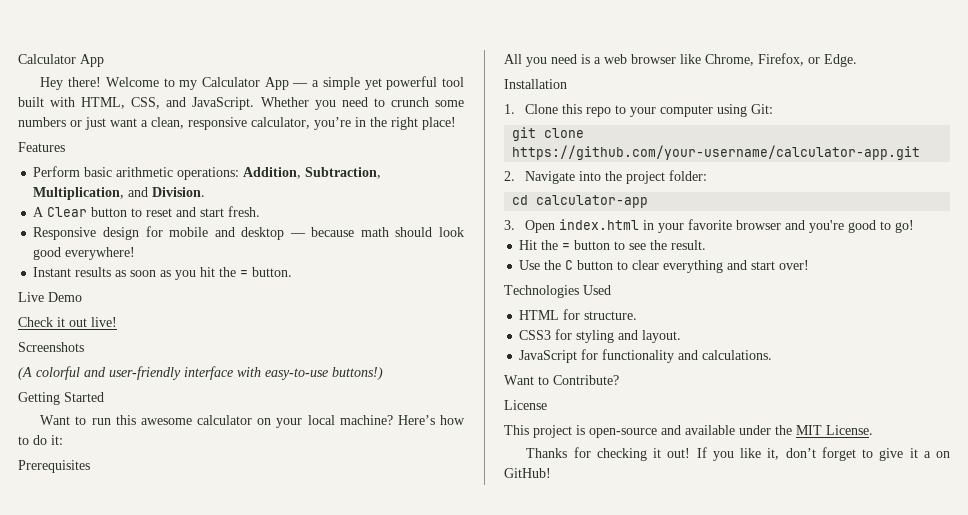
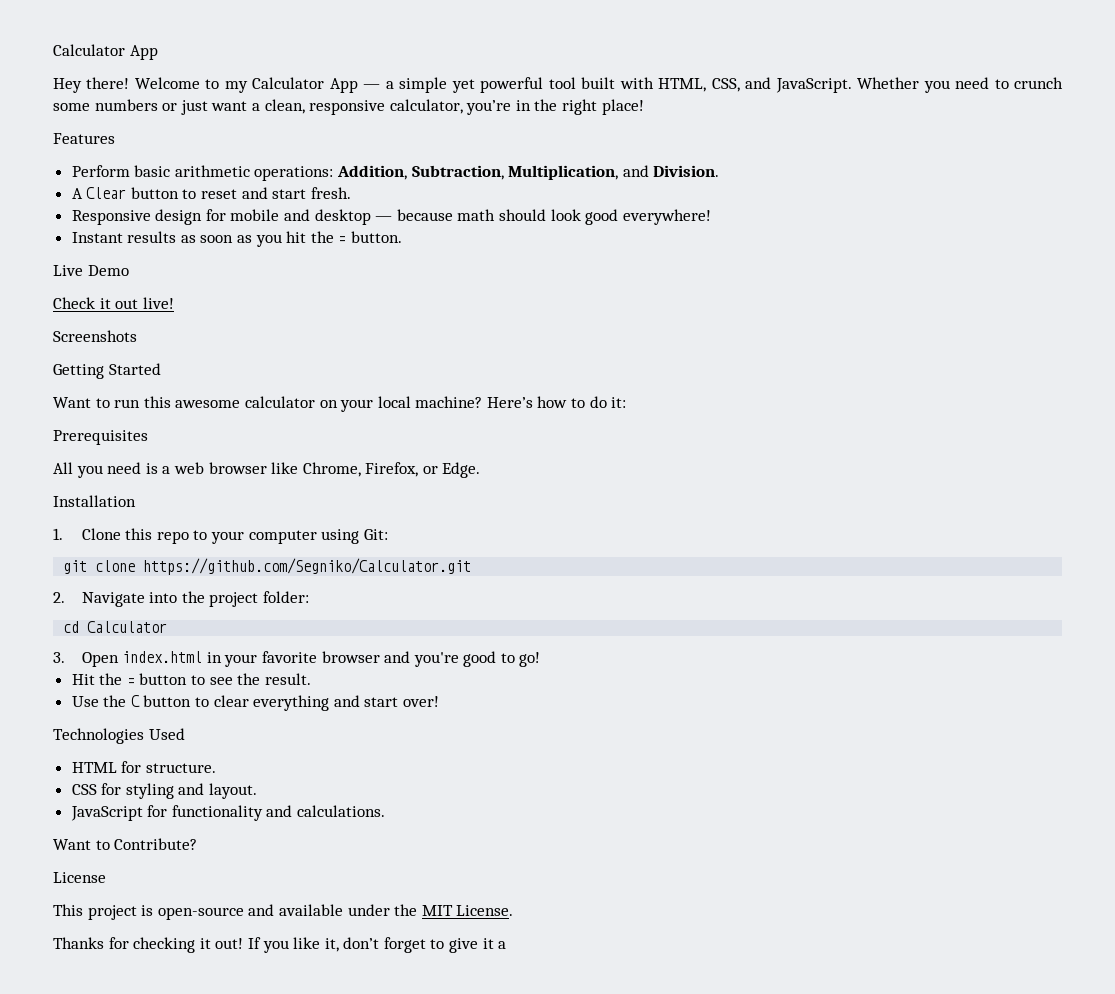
[18,366,383,380] // (A colorful and user-friendly interface with easy-to-use buttons!) -> (137, 336) none
[512,145,921,160] https://github.com/your-username/calculator-app.git -> [143,558,472,575] https://github.com/Segniko/Calculator.git
[536,195,649,208] calculator-app -> [87,621,168,633] Calculator
[519,330,552,340] CSS3 -> [71,784,97,795] CSS
[936,451,950,458] [504,468,551,478] on GitHub! -> (507, 945) none

